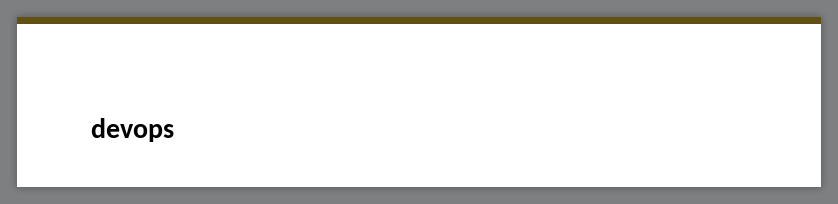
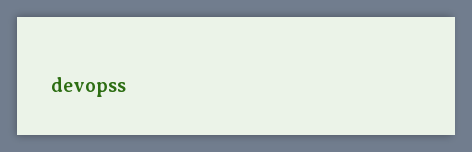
[91,118,174,142] devops -> [51,77,126,97] devopss

